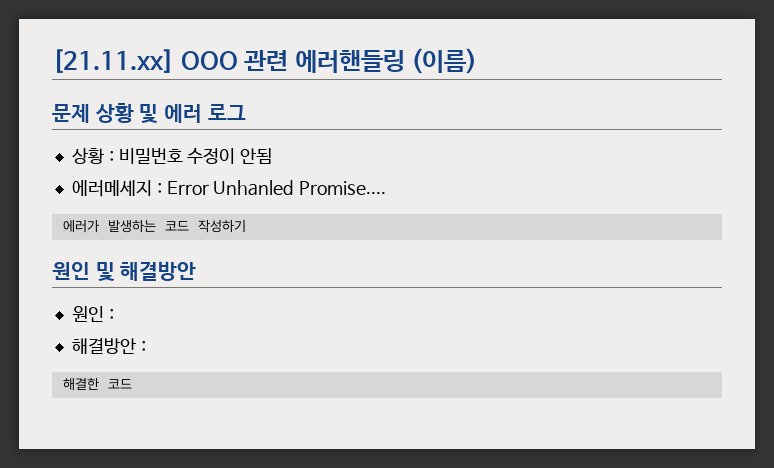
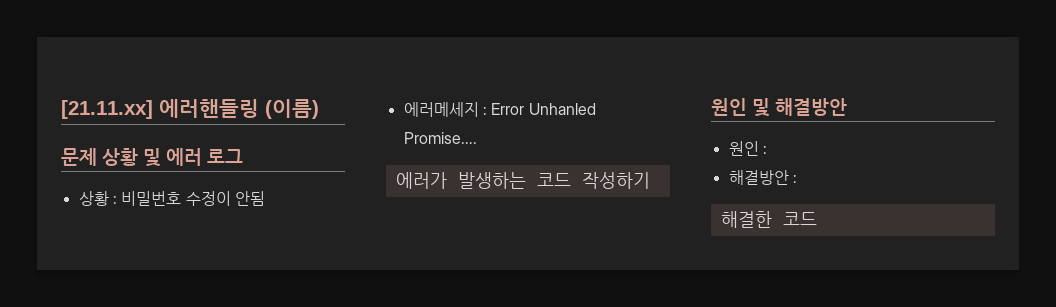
[180,50,289,71] OOO 관련 -> (153, 109) none

